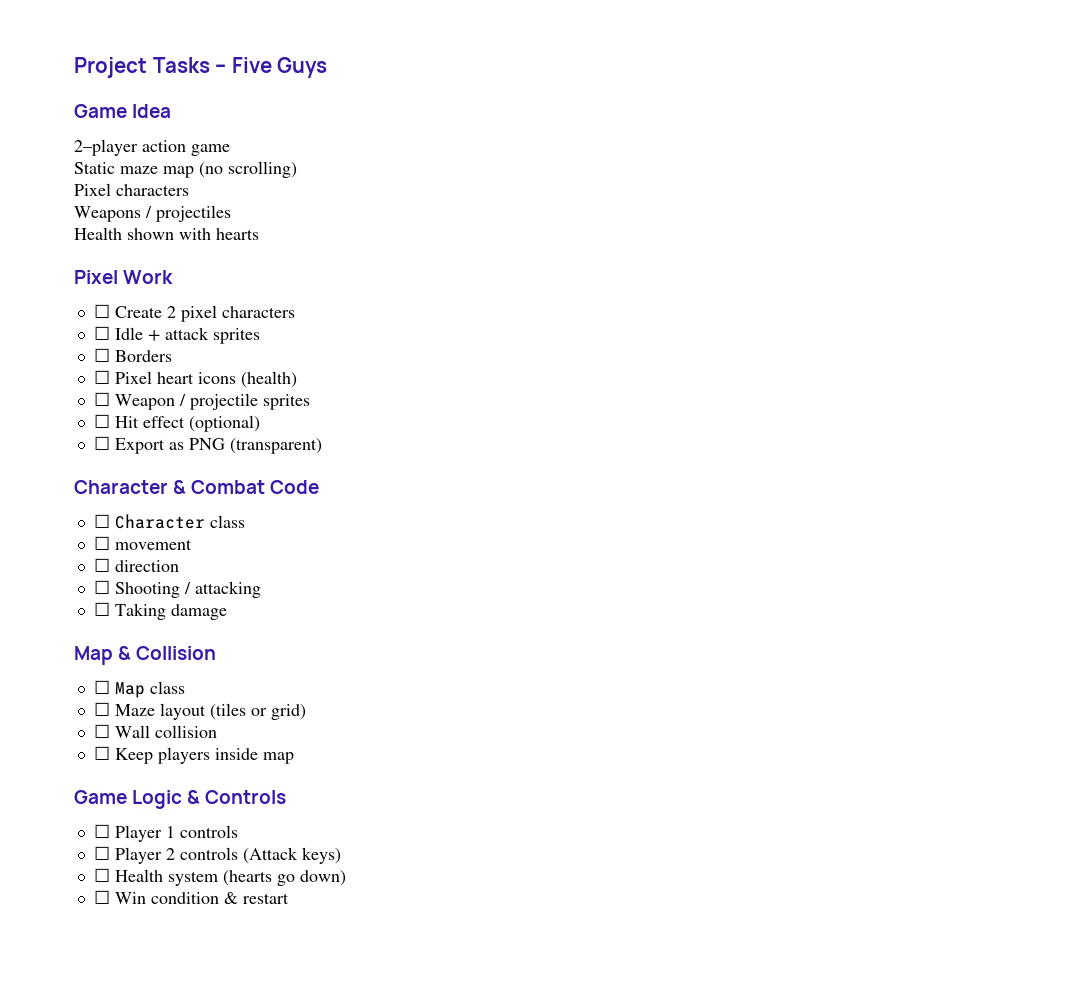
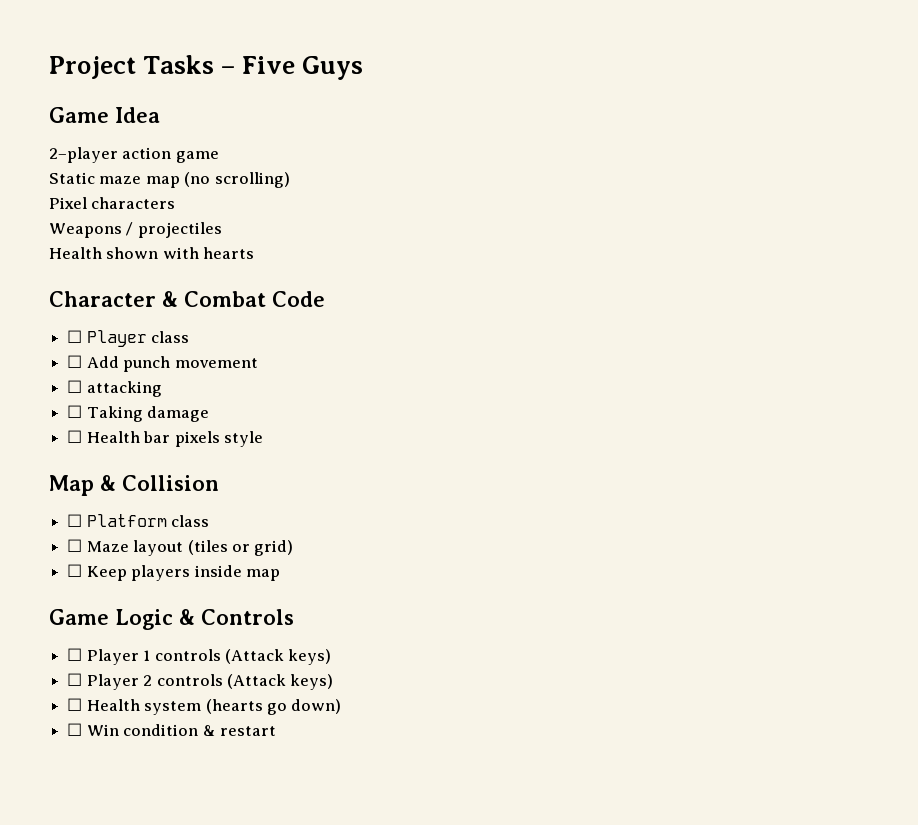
[74,270,174,284] [93,304,295,322] [93,326,260,344] [93,348,172,362] [93,370,297,388] [93,392,310,410] [93,414,260,432] [93,436,322,454] // Pixel Work // ☐ Create 2 pixel characters // ☐ Idle + attack sprites // ☐ Borders // ☐ Pixel heart icons (health) // ☐ Weapon / projectile sprites // ☐ Hit effect (optional) // ☐ Export as PNG (transparent) -> (255, 253) none
[114,514,245,529] [93,536,110,550] Character class // ☐ -> [86,330,190,347] [67,355,171,372] Player class // ☐ Add punch
[114,560,179,572] [93,580,191,598] direction // ☐ Shooting / -> (83, 386) none
(227, 612) none -> [67,430,263,447] // ☐ Health bar pixels style
[114,682,145,698] Map -> [86,514,167,527] Platform
[93,724,217,738] // ☐ Wall collision -> (294, 548) none
(238, 831) none -> [224,649,332,665] (Attack keys)

